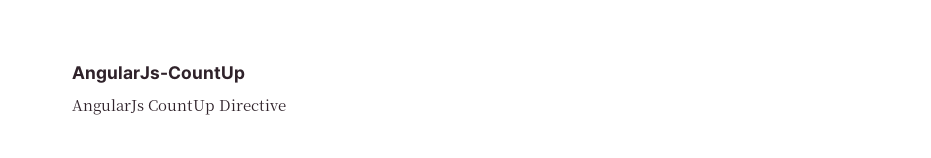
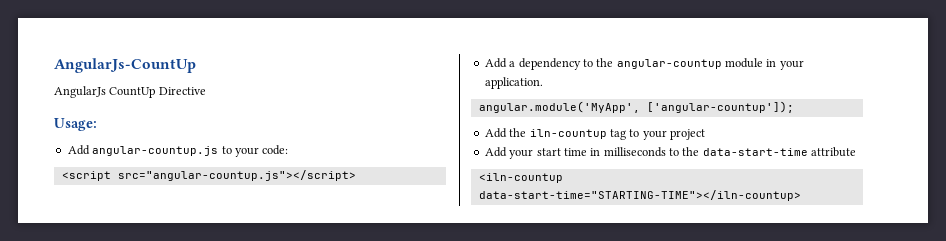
(287, 105) none -> [54,118,97,131] [67,145,289,157] [61,170,356,181] [484,58,804,70] [484,77,543,89] [478,101,794,113] [484,128,705,140] [484,147,857,159] [478,173,563,183] [478,190,801,201] // Usage: // Add angular-countup.js to your code: // <script src="angular-countup.js"></script> // Add a dependency to the angular-countup module in your application. // angular.module('MyApp', ['angular-countup']); // Add the iln-countup tag to your project // Add your start time in milliseconds to the data-start-time attribute // <iln-countup data-start-time="STARTING-TIME"></iln-countup>

